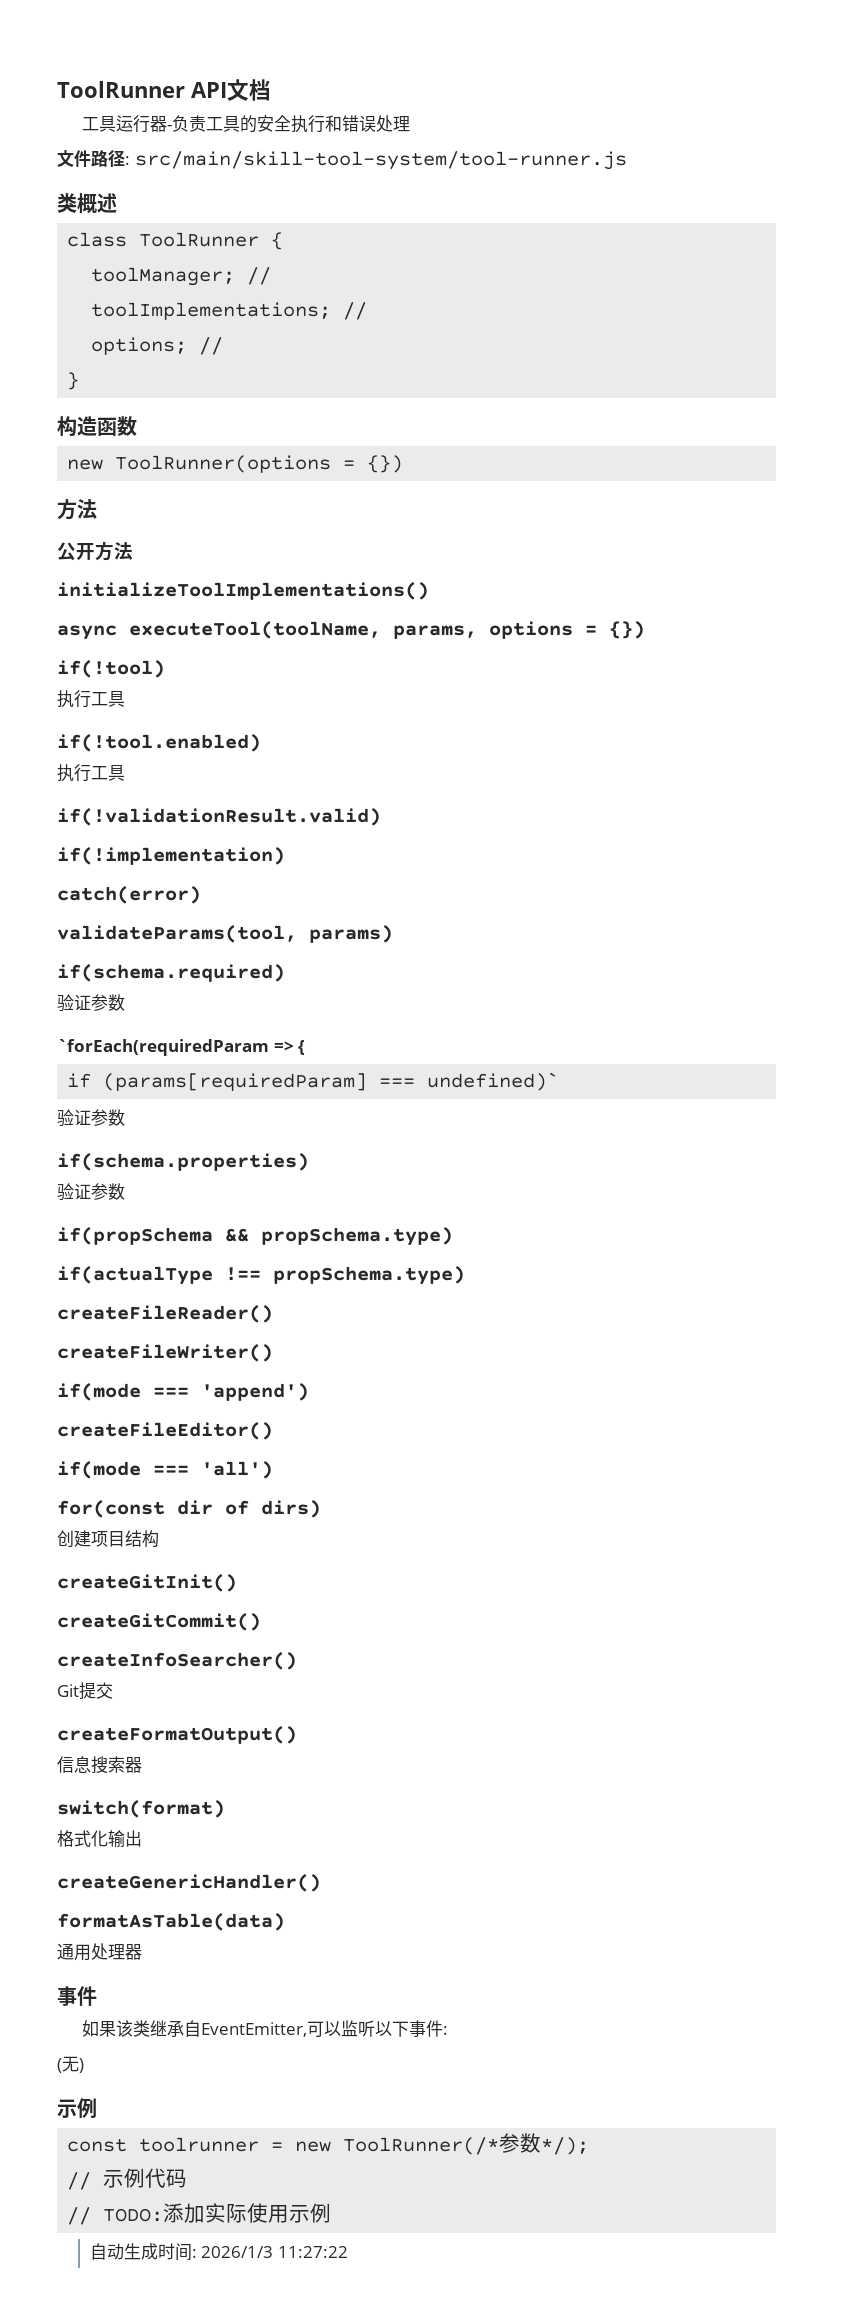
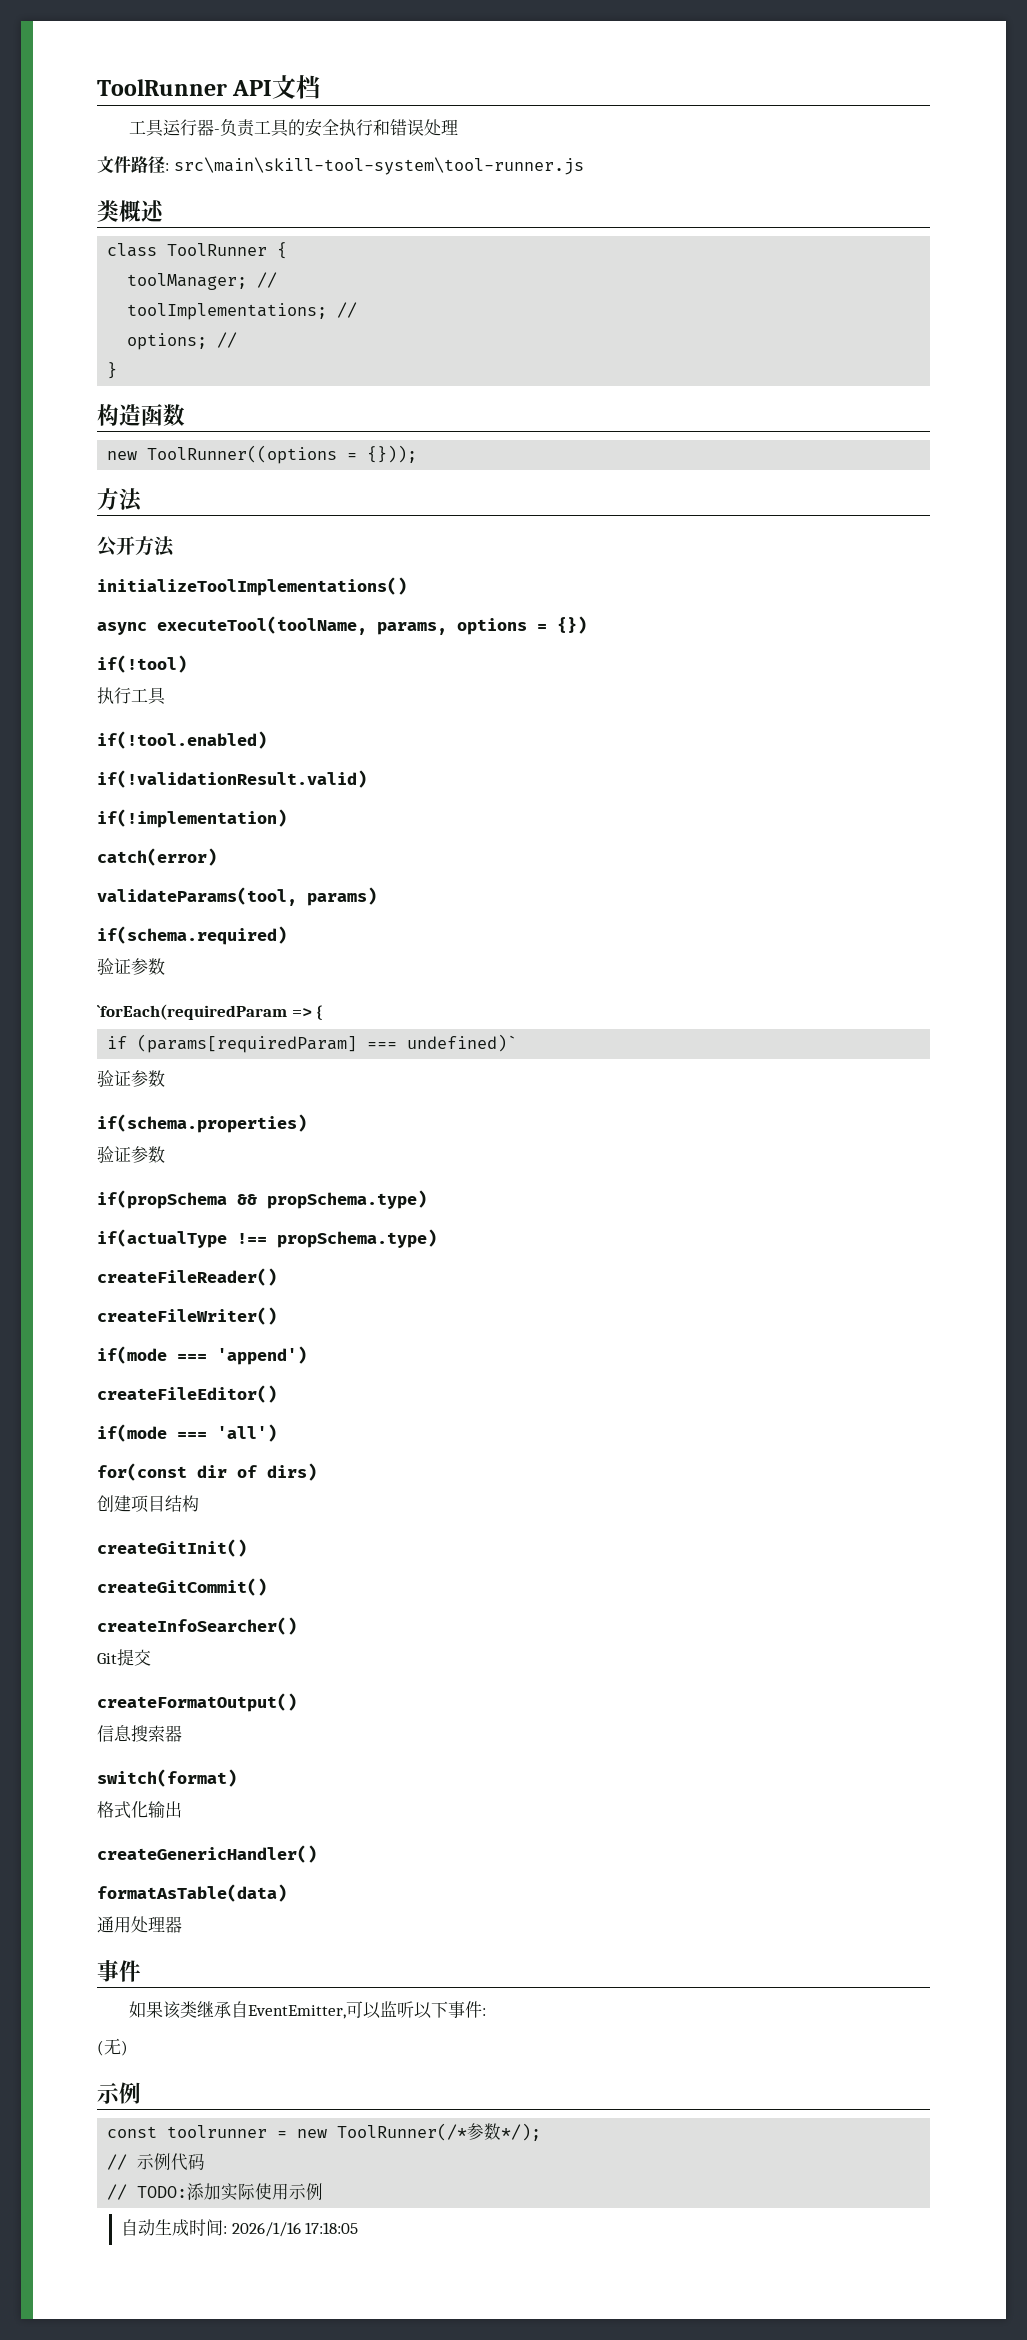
[134,151,627,170] src/main/skill-tool-system/tool-runner.js -> [173,157,584,175] src\main\skill-tool-system\tool-runner.js
[115,455,404,473] ToolRunner(options = {}) -> [147,445,418,464] ToolRunner((options = {}));
[57,764,125,782] // 执行工具 -> (267, 740) none
[201,2246,348,2258] 2026/1/3 11:27:22 -> [231,2222,359,2237] 2026/1/16 17:18:05

